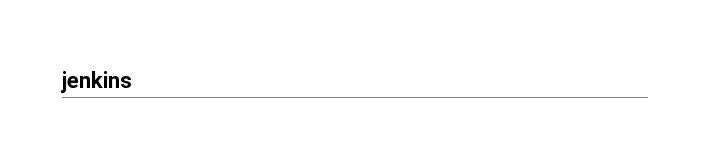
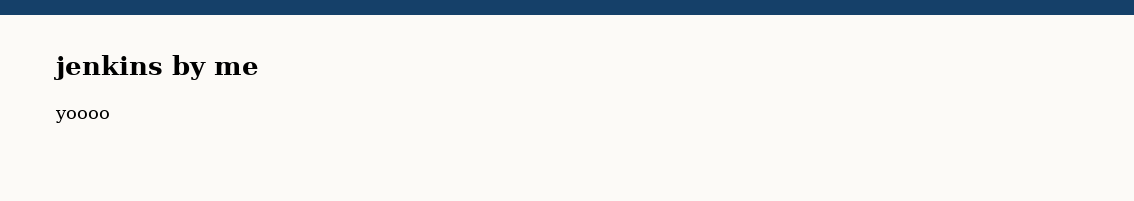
(132, 82) none -> [172,55,259,80] [55,110,110,123] by me // yoooo

